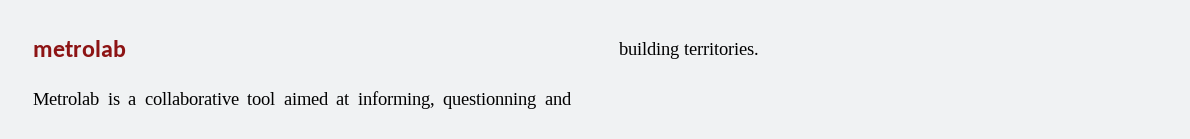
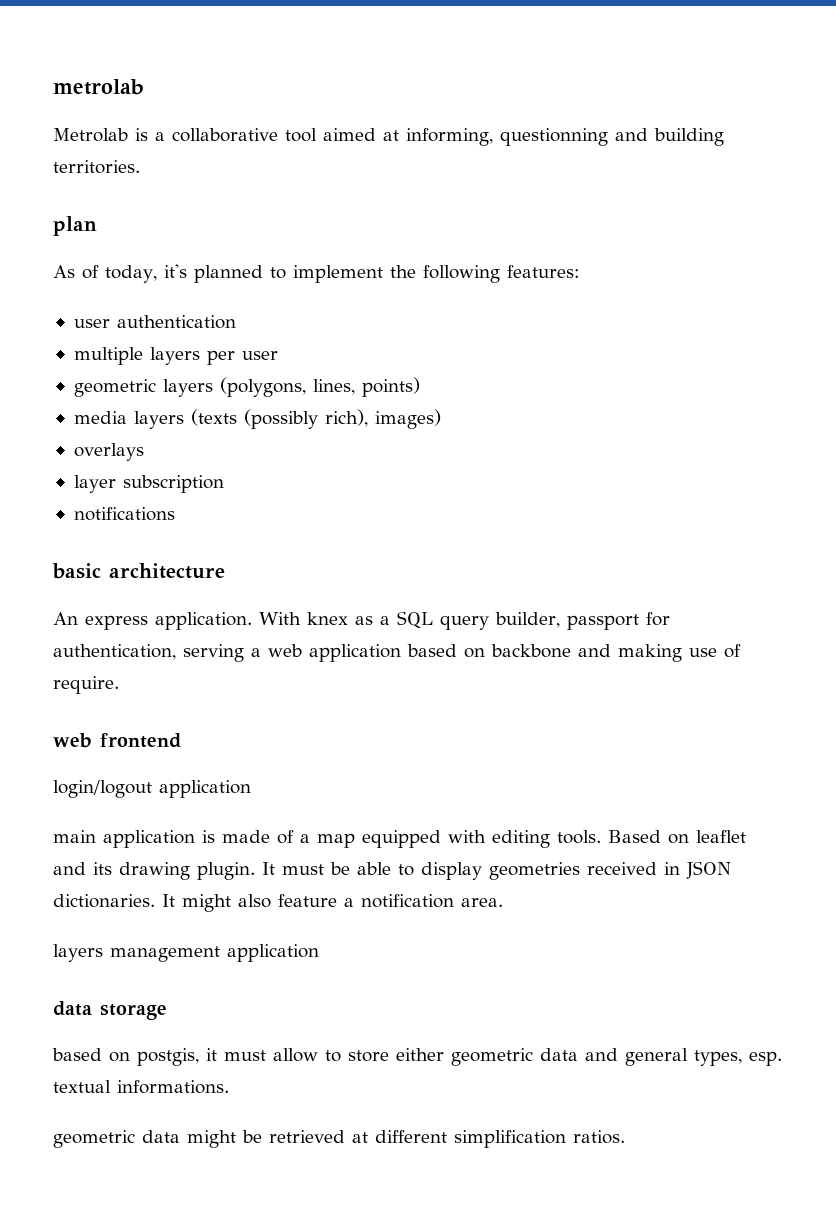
(759, 49) none -> [53,216,97,236] [53,264,580,283] [73,315,236,329] [73,347,278,365] [73,377,420,397] [73,409,441,429] [73,443,144,461] [73,475,224,493] [73,507,175,521] [52,563,225,579] [53,611,670,630] [53,644,741,662] [53,676,119,694] [53,733,181,748] [53,780,251,798] [53,830,746,848] [53,861,731,880] [53,894,503,912] [53,944,319,962] [53,1001,167,1020] [52,1048,782,1066] [53,1080,229,1094] [53,1130,625,1148] // plan // As of today, it's planned to implement the following features: // user authentication // multiple layers per user // geometric layers (polygons, lines, points) // media layers (texts (possibly rich), images) // overlays // layer subscription // notifications // basic architecture // An express application. With knex as a SQL query builder, passport for authentication, serving a web application based on backbone and making use of require. // web frontend // login/logout application // main application is made of a map equipped with editing tools. Based on leaflet and its drawing plugin. It must be able to display geometries received in JSON dictionaries. It might also feature a notification area. // layers management application // data storage // based on postgis, it must allow to store either geometric data and general types, esp. textual informations. // geometric data might be retrieved at different simplification ratios.

